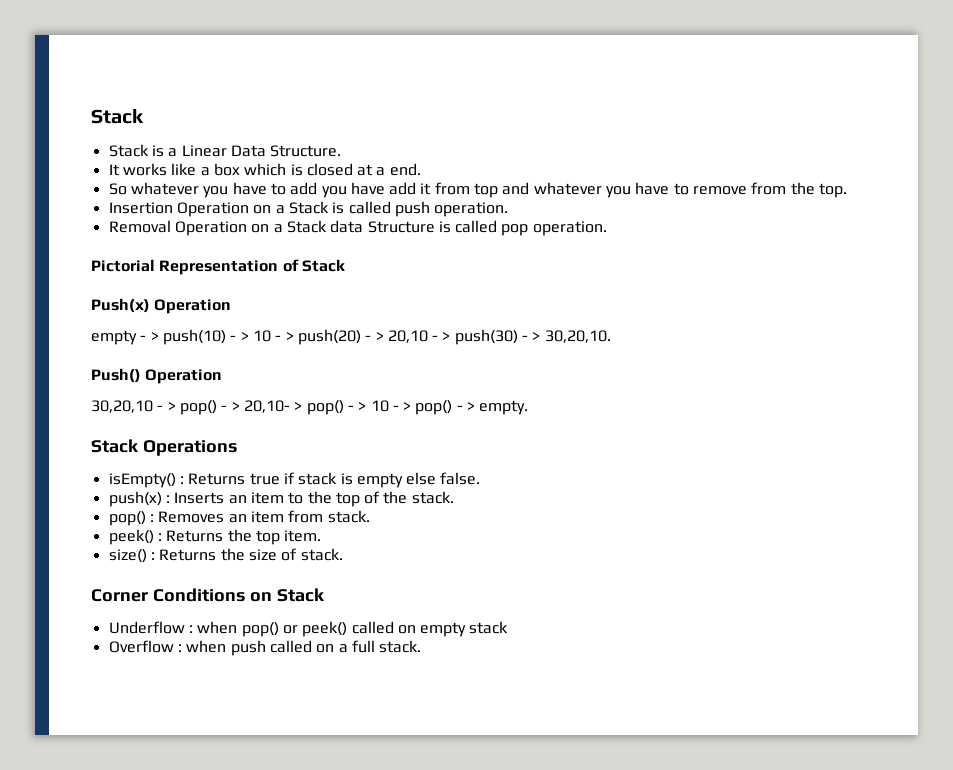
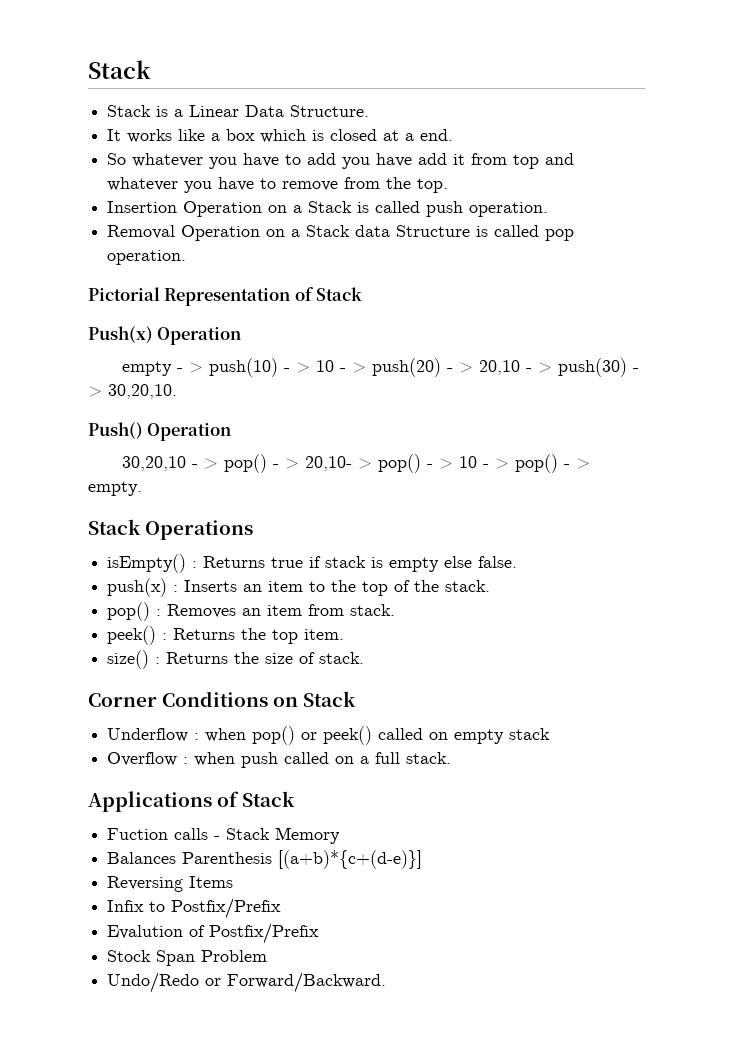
(422, 646) none -> [88,791,296,812] [107,827,341,844] [107,850,423,869] [107,876,234,892] [107,898,282,919] [107,923,320,944] [107,950,268,966] [107,972,387,993] // Applications of Stack // Fuction calls - Stack Memory // Balances Parenthesis [(a+b)*{c+(d-e)}] // Reversing Items // Infix to Postfix/Prefix // Evalution of Postfix/Prefix // Stock Span Problem // Undo/Redo or Forward/Backward.

